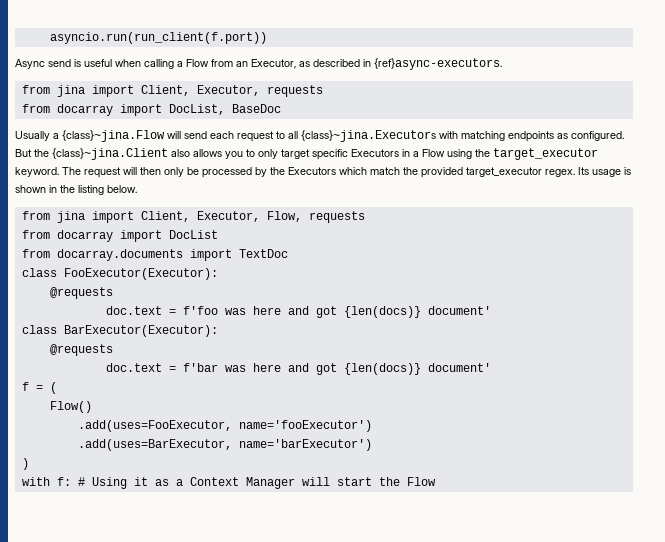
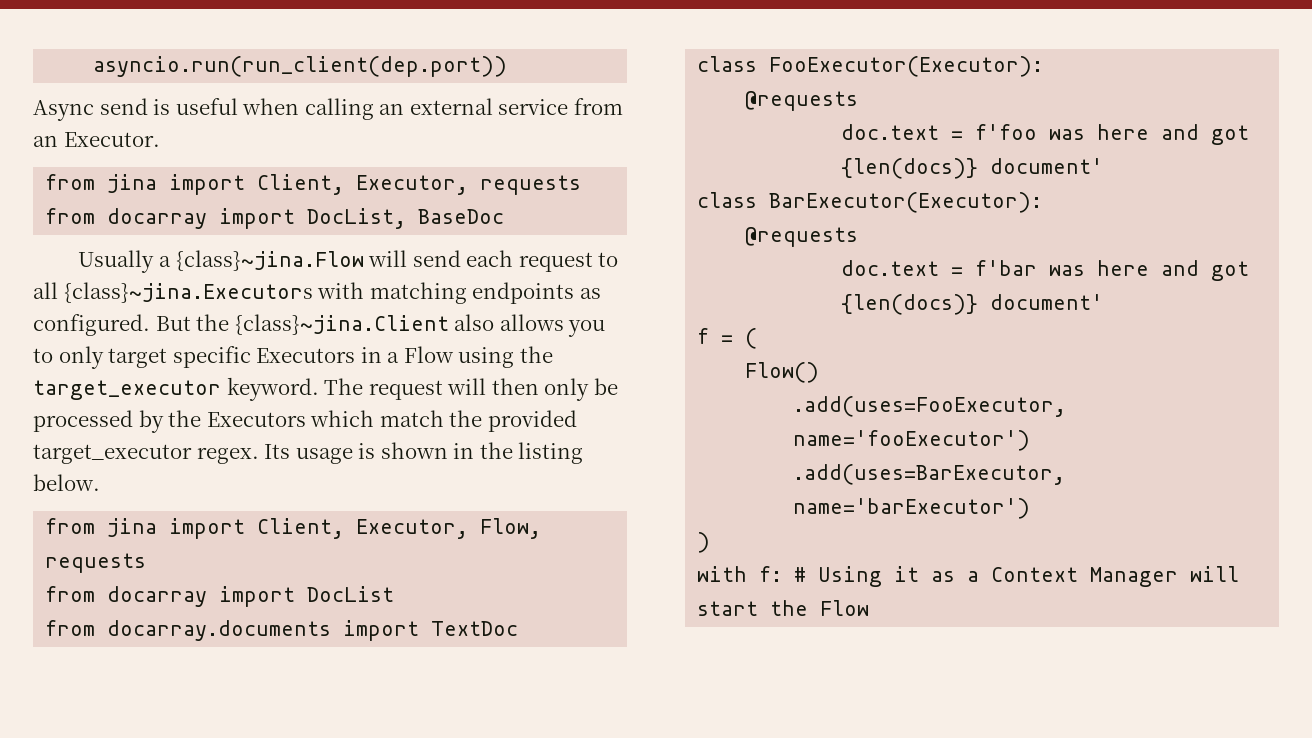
[49,32,267,44] asyncio.run(run_client(f.port)) -> [93,56,508,77] asyncio.run(run_client(dep.port))
[177,58,502,70] a Flow from an Executor, as described in {ref}async-executors. -> [379,98,623,115] [33,132,160,147] an external service from an Executor.

